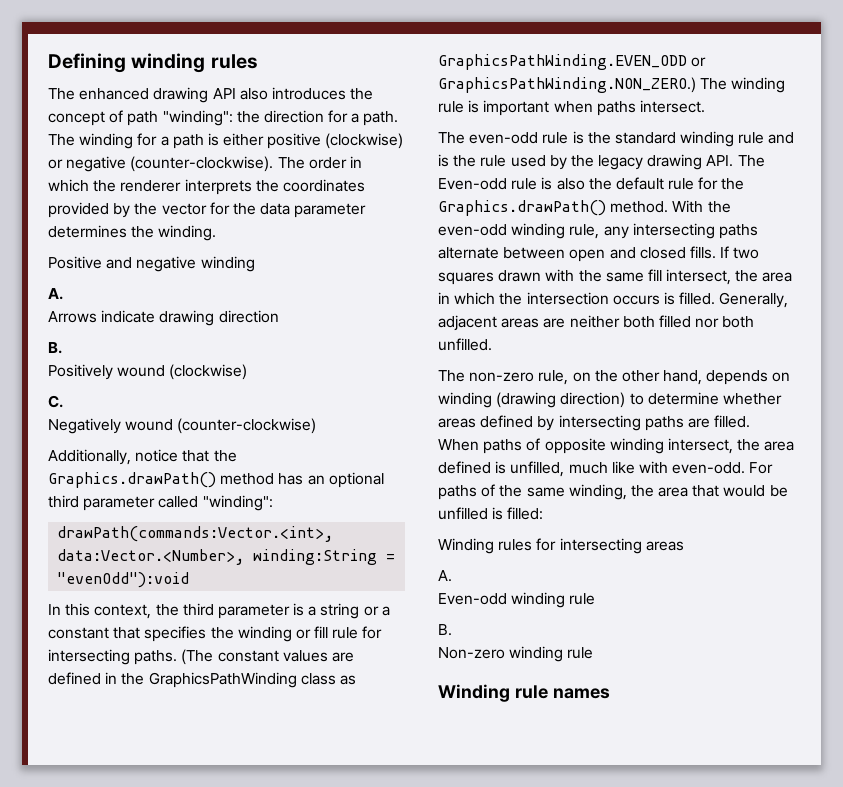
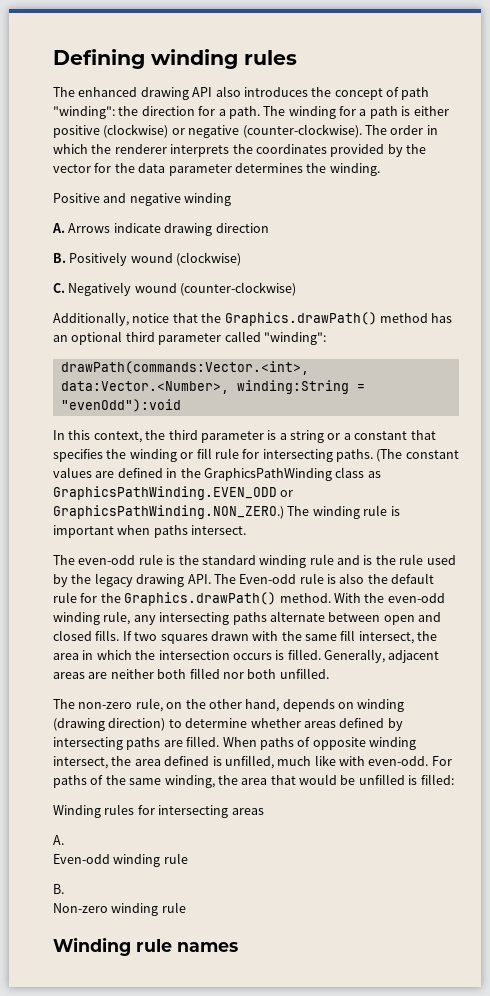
(63, 294) // -> (65, 228) none
(62, 348) // -> (66, 258) none
(63, 401) // -> (65, 288) none

